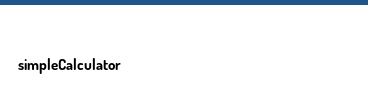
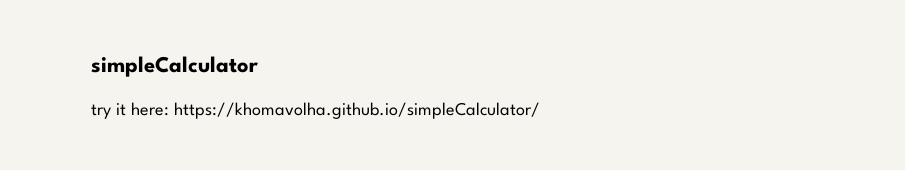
(121, 66) none -> [91,102,540,119] // try it here: https://khomavolha.github.io/simpleCalculator/

